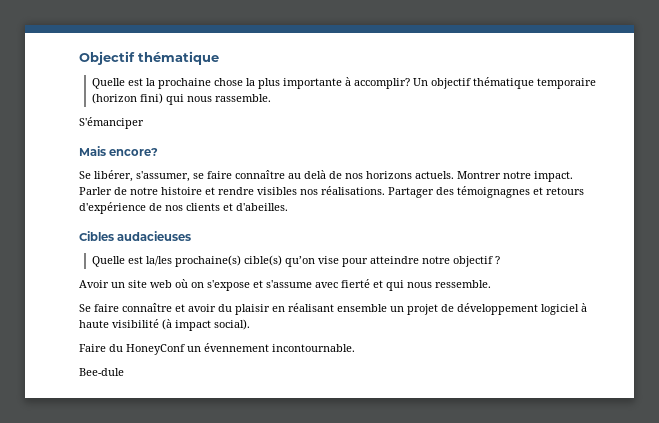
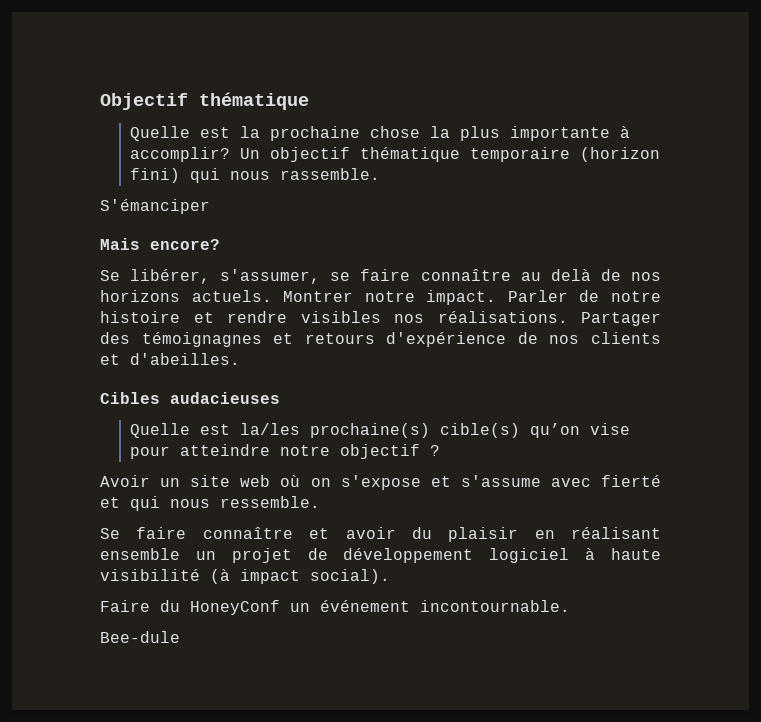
[204,343,269,352] évennement -> [320,600,410,612] événement

